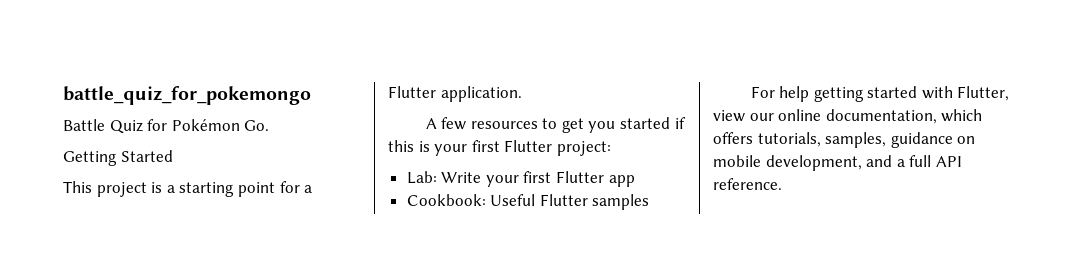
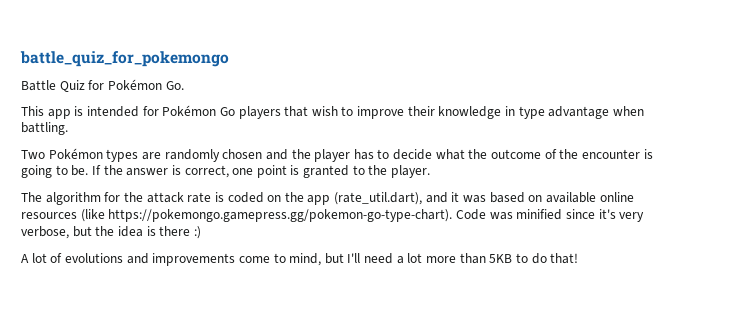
[63,150,173,166] [63,181,313,197] [388,86,522,102] [425,117,686,133] [388,140,611,156] [406,171,635,187] [406,194,650,210] [750,86,1010,102] [713,109,983,124] [713,132,976,148] [713,155,962,171] [713,178,782,190] Getting Started // This project is a starting point for a Flutter application. // A few resources to get you started if this is your first Flutter project: // Lab: Write your first Flutter app // Cookbook: Useful Flutter samples // For help getting started with Flutter, view our online documentation, which offers tutorials, samples, guidance on mobile development, and a full API reference. -> [21,105,644,119] [21,122,68,135] [21,148,653,162] [21,165,431,178] [21,192,634,205] [21,209,645,222] [21,226,201,239] [21,253,579,266] This app is intended for Pokémon Go players that wish to improve their knowledge in type advantage when battling. // Two Pokémon types are randomly chosen and the player has to decide what the outcome of the encounter is going to be. If the answer is correct, one point is granted to the player. // The algorithm for the attack rate is coded on the app (rate_util.dart), and it was based on available online resources (like https://pokemongo.gamepress.gg/pokemon-go-type-chart). Code was minified since it's very verbose, but the idea is there :) // A lot of evolutions and improvements come to mind, but I'll need a lot more than 5KB to do that!

